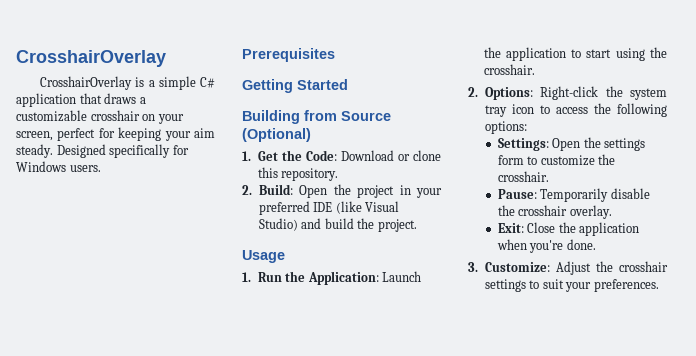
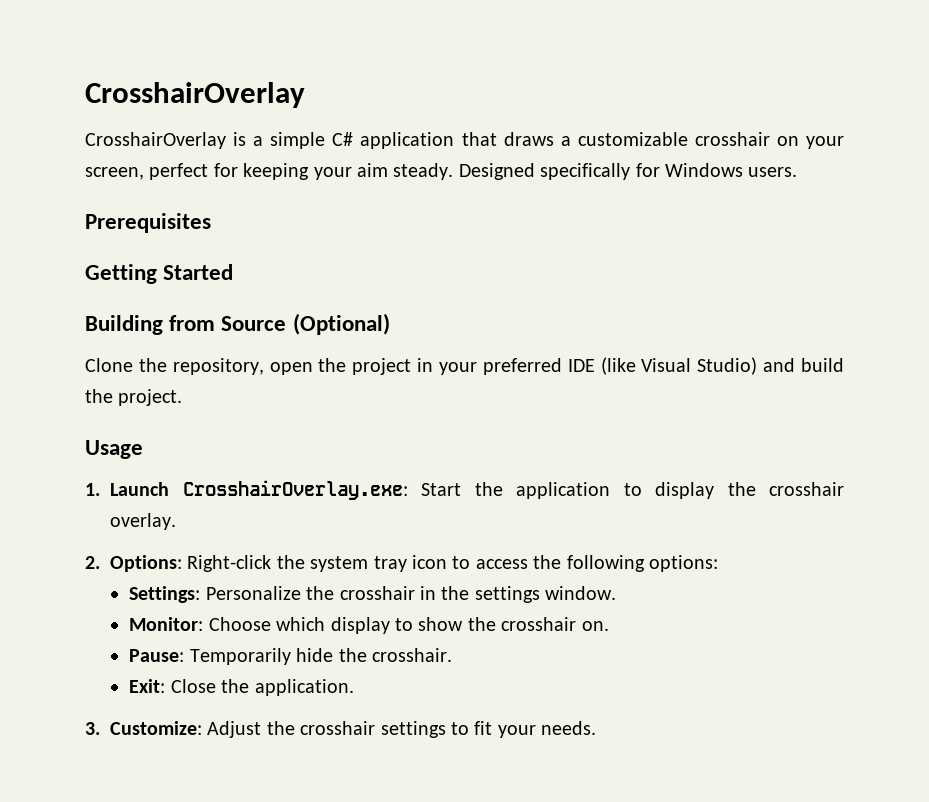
[242,150,441,161] [257,167,339,181] [242,184,327,198] 1. Get the Code: Download or clone this repository. // 2. Build: Open -> [85,358,313,375] Clone the repository, open
[257,271,422,285] [483,47,667,61] [483,64,535,75] Run the Application: Launch the application to start using the crosshair. -> [110,480,844,500] [110,513,176,530] Launch CrosshairOverlay.exe: Start the application to display the crosshair overlay.
[552,137,646,151] [497,154,616,166] [497,171,549,182] [497,188,650,202] [497,205,612,219] Open the settings form to customize the crosshair. // Pause: Temporarily disable the crosshair overlay. -> [205,586,617,603] [129,617,609,634] [129,648,452,665] Personalize the crosshair in the settings window. // Monitor: Choose which display to show the crosshair on. // Pause: Temporarily hide the crosshair.
[579,222,640,236] [496,239,596,253] application when you're done. -> [254,679,354,696] application.
[542,279,659,292] suit your preferences. -> [474,721,597,738] fit your needs.

